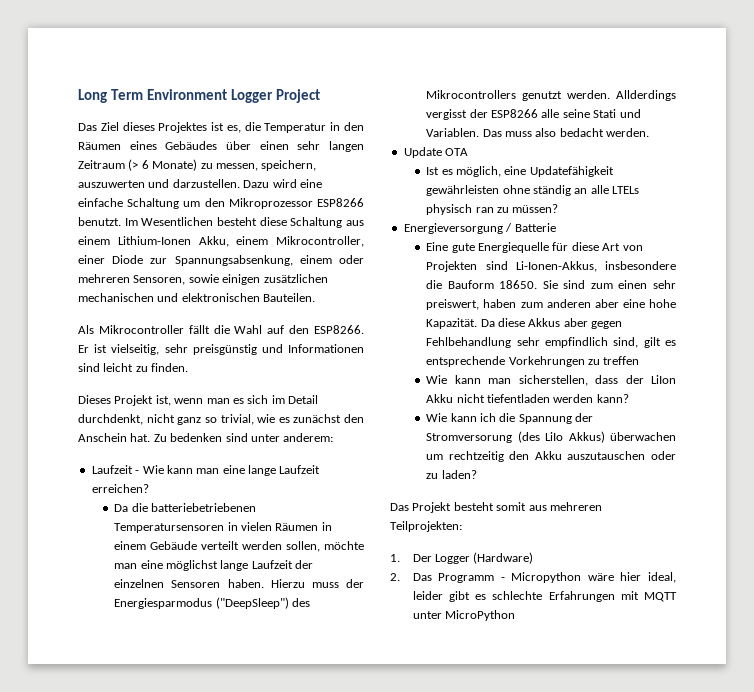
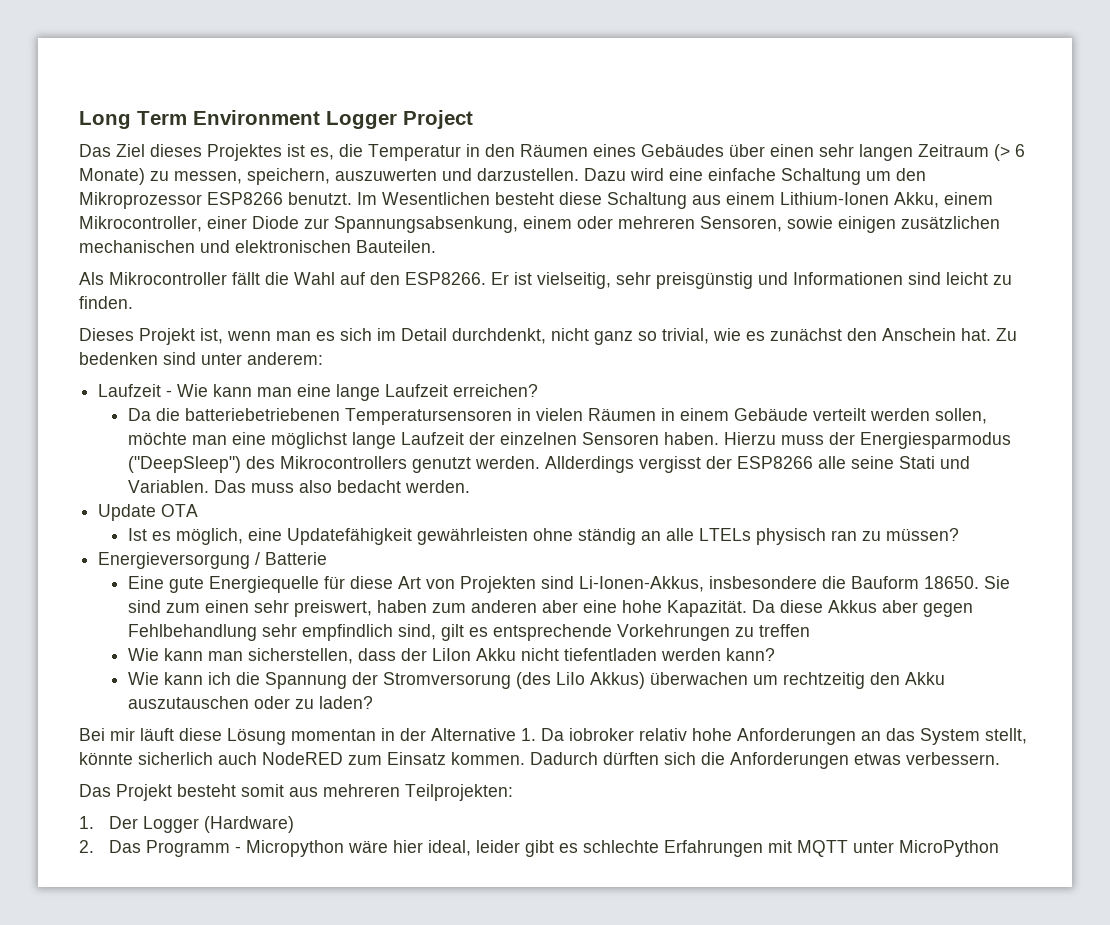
(477, 474) none -> [79,728,1027,745] [79,752,1000,769] // Bei mir läuft diese Lösung momentan in der Alternative 1. Da iobroker relativ hohe Anforderungen an das System stellt, könnte sicherlich auch NodeRED zum Einsatz kommen. Dadurch dürften sich die Anforderungen etwas verbessern.

